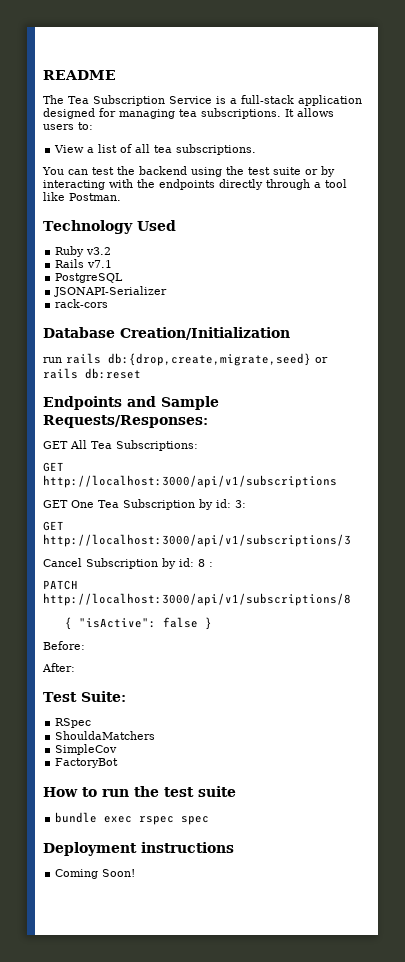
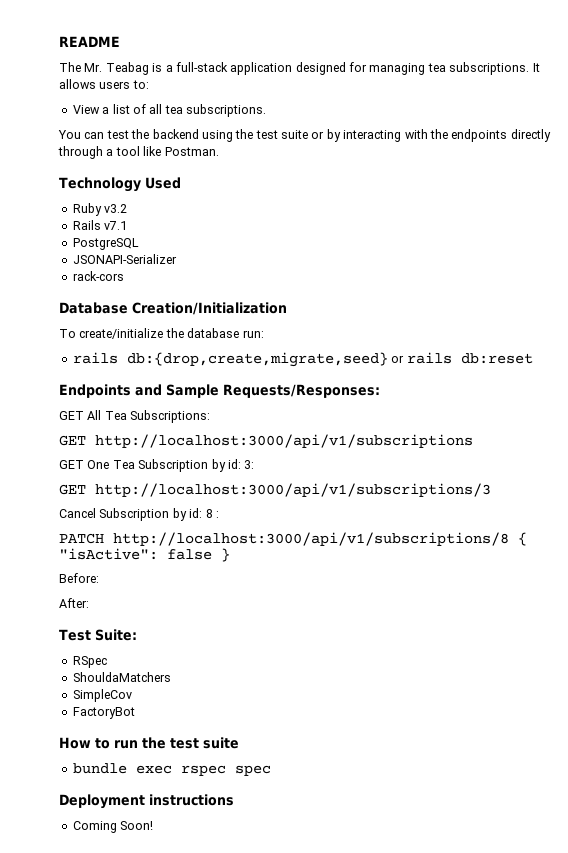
[68,95,212,106] Tea Subscription Service -> [84,62,149,75] Mr. Teabag
[43,357,62,363] run -> [59,328,264,339] To create/initialize the database run: //
(351, 599) // -> (509, 539) none

